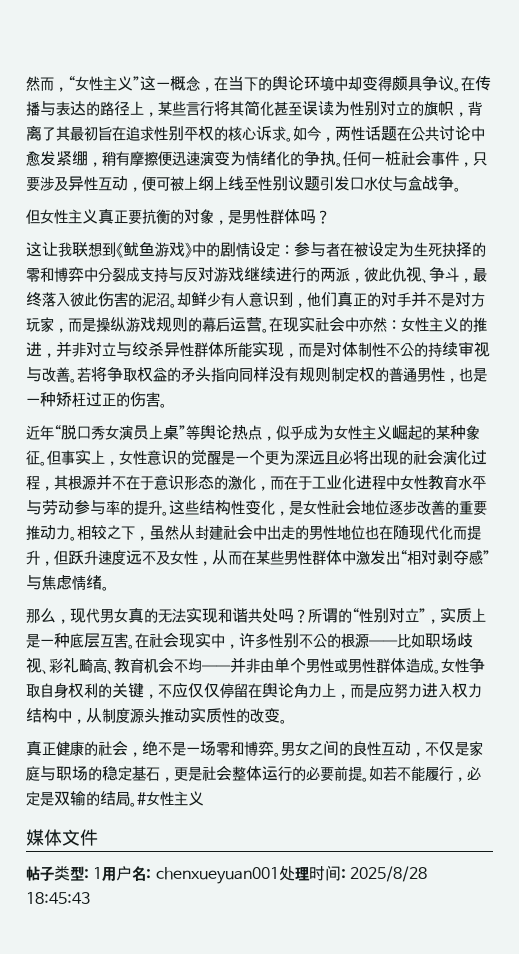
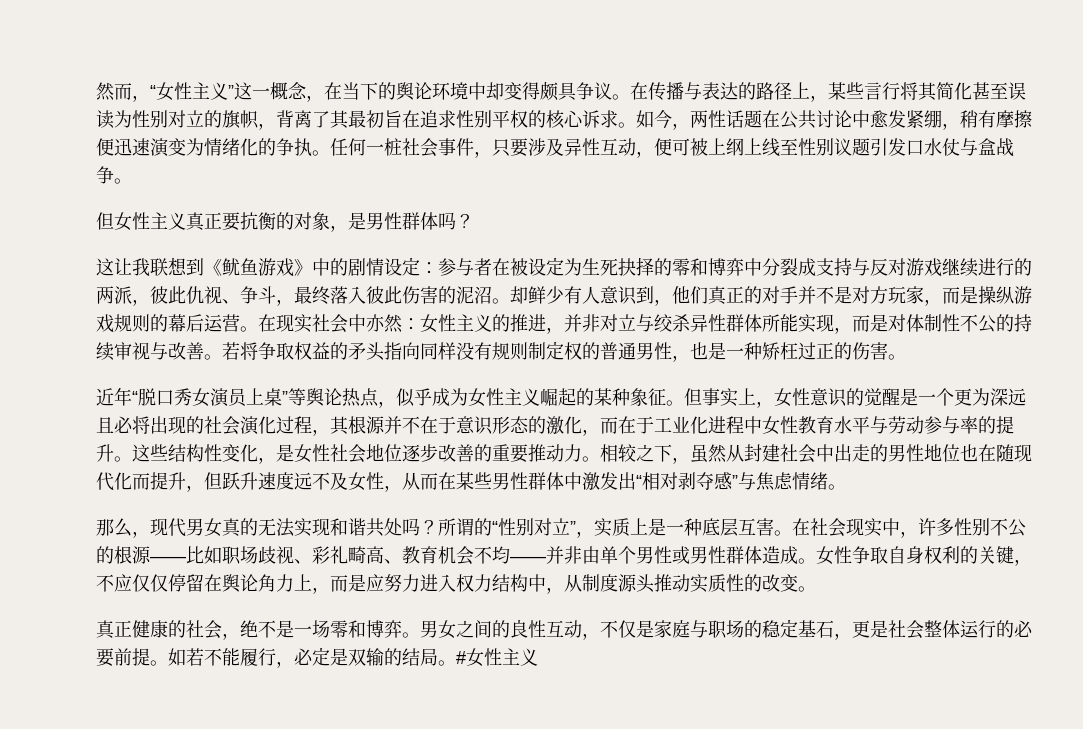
[26,829,98,846] [26,865,427,884] [26,892,90,904] // 媒体文件 // 帖子类型: 1用户名: chenxueyuan001处理时间: 2025/8/28 18:45:43 -> (538, 657) none

